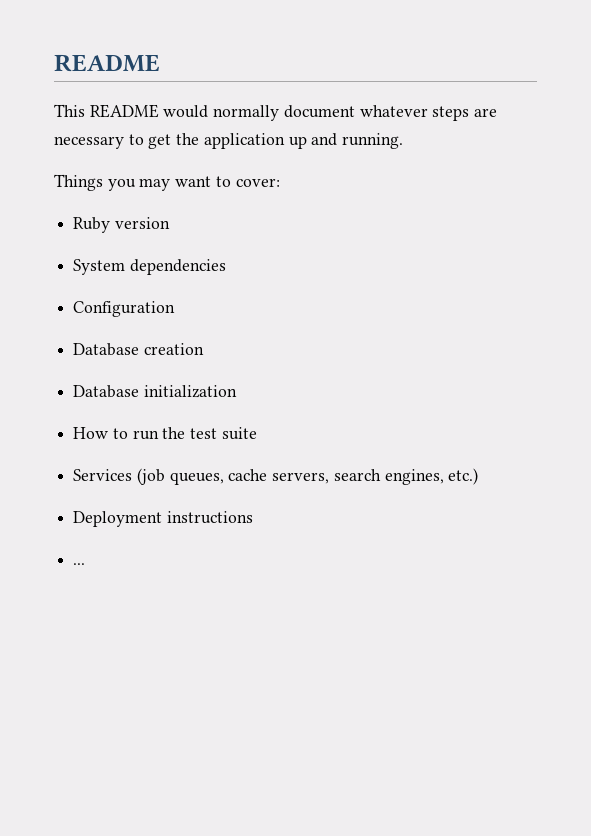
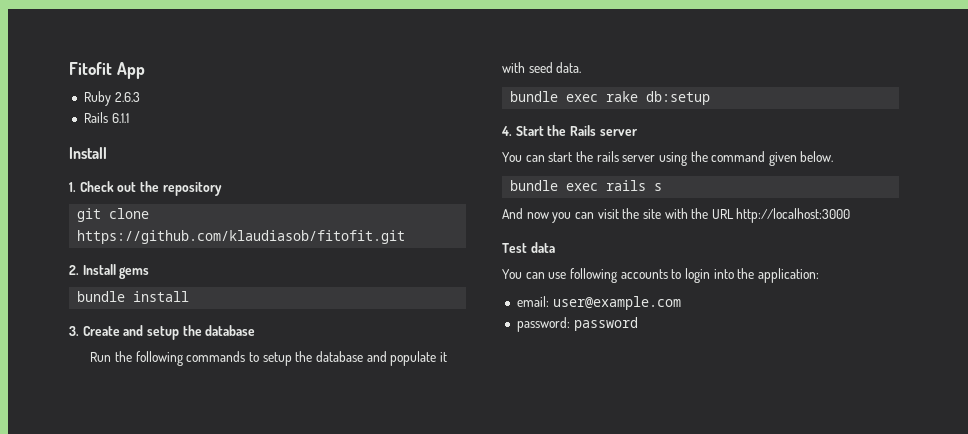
[54,54,160,72] [54,104,498,121] [54,133,404,149] [54,174,280,191] [73,217,170,233] [73,259,226,275] [73,301,176,317] [73,343,204,356] [73,385,237,398] [73,427,257,440] [73,468,479,485] [73,511,253,527] [73,563,86,565] README // This README would normally document whatever steps are necessary to get the application up and running. // Things you may want to cover: // Ruby version // System dependencies // Configuration // Database creation // Database initialization // How to run the test suite // Services (job queues, cache servers, search engines, etc.) // Deployment instructions // ... -> [69,62,145,79] [83,91,140,106] [83,112,129,123] [69,147,107,159] [69,181,222,196] [77,208,150,222] [77,230,406,244] [69,264,150,279] [77,291,190,302] [69,325,256,340] [90,351,447,366] [502,62,582,73] [510,91,711,105] [501,125,638,136] [502,151,834,166] [510,180,663,191] [502,208,851,223] [502,242,555,253] [502,268,819,283] [516,296,681,310] [516,317,638,332] Fitofit App // Ruby 2.6.3 // Rails 6.1.1 // Install // 1. Check out the repository // git clone https://github.com/klaudiasob/fitofit.git // 2. Install gems // bundle install // 3. Create and setup the database // Run the following commands to setup the database and populate it with seed data. // bundle exec rake db:setup // 4. Start the Rails server // You can start the rails server using the command given below. // bundle exec rails s // And now you can visit the site with the URL http://localhost:3000 // Test data // You can use following accounts to login into the application: // email: user@example.com // password: password

